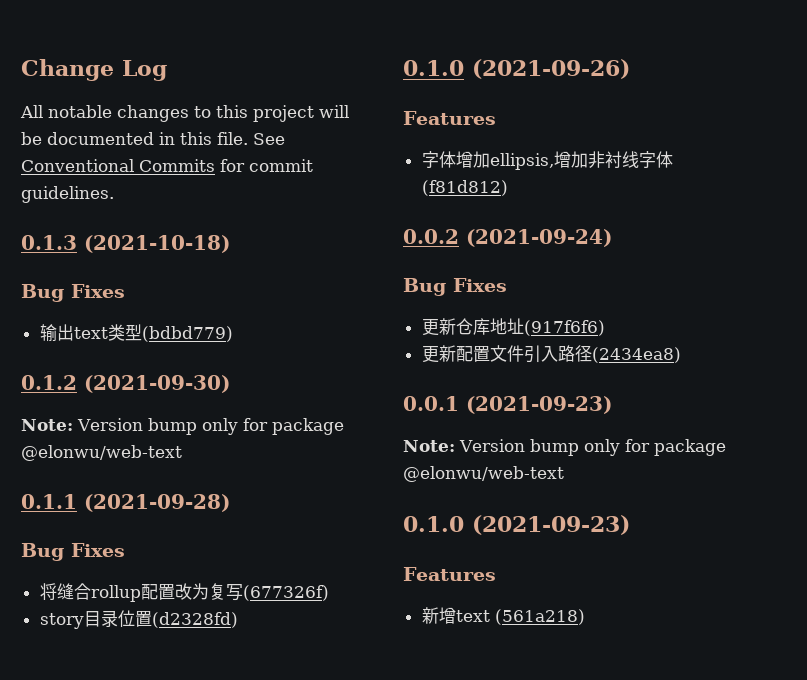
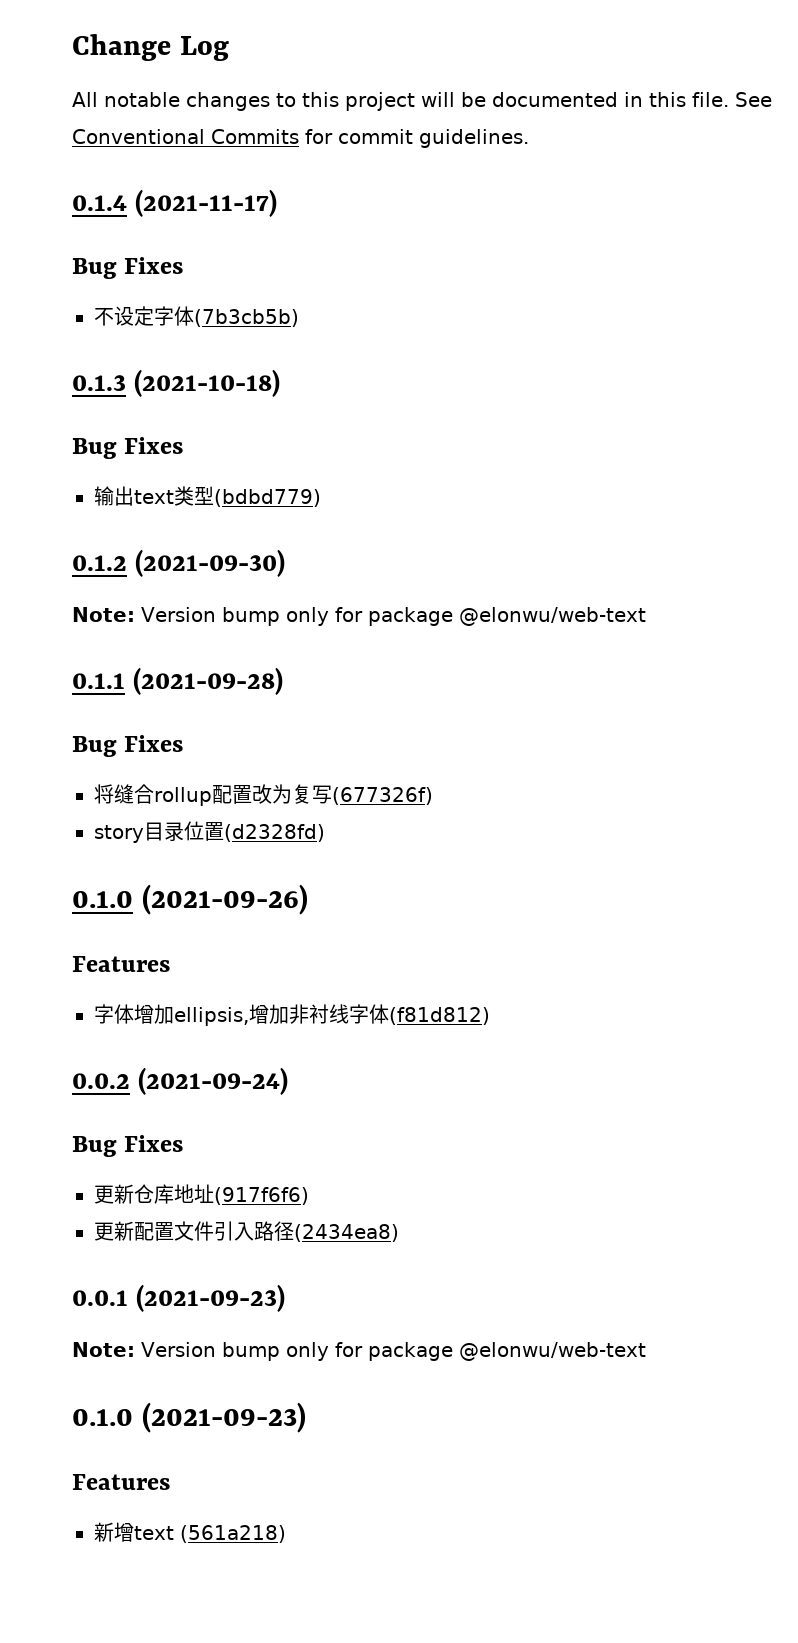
(114, 194) none -> [72,189,278,217] [72,257,184,279] [94,306,299,327] // 0.1.4 (2021-11-17) // Bug Fixes // 不设定字体(7b3cb5b)

